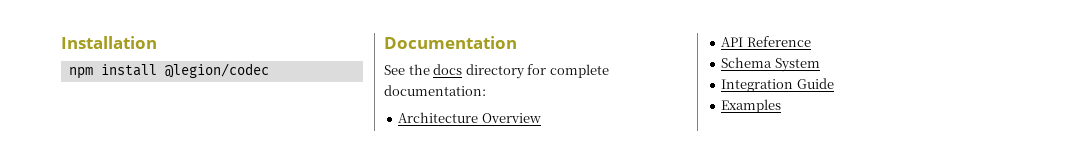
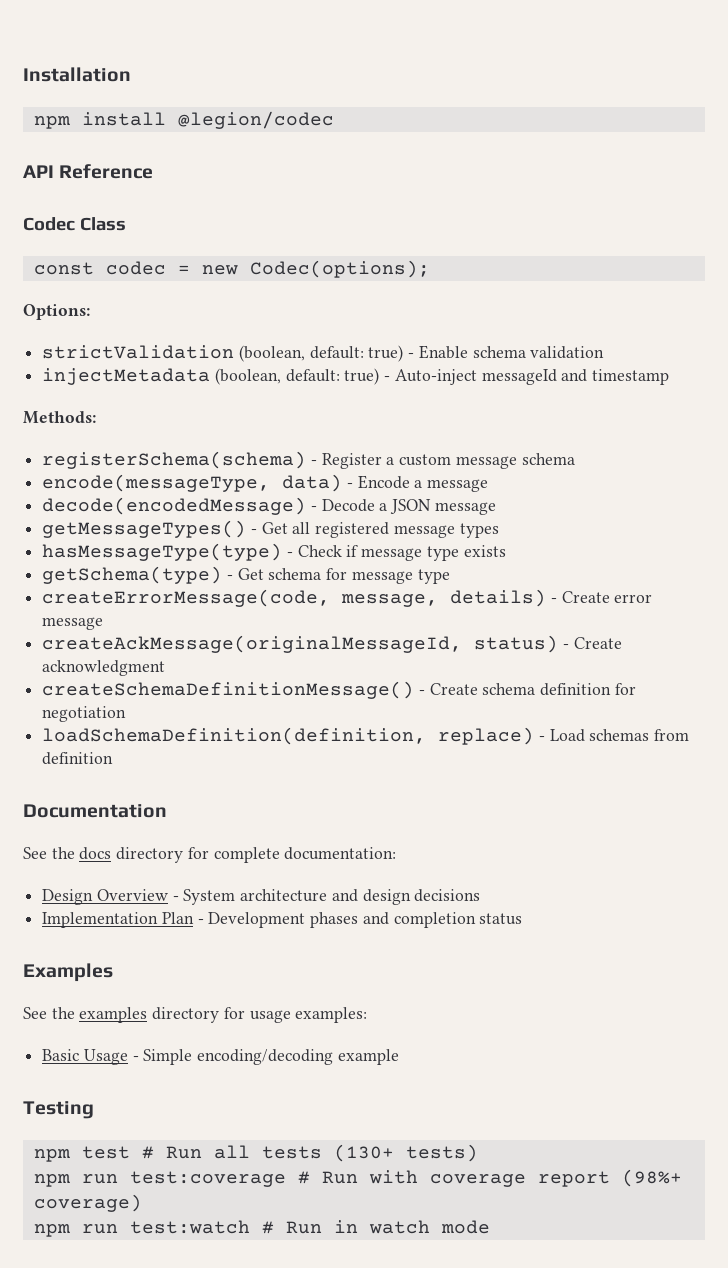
(269, 70) none -> [23,164,154,179] [23,217,126,231] [33,260,430,278] [23,304,90,320] [42,345,605,362] [42,368,670,385] [23,411,96,424] [42,451,575,469] [42,474,489,492] [42,497,496,515] [42,520,499,538] [42,543,506,561] [42,566,450,584] [42,589,653,607] [42,617,104,630] [42,635,622,653] [42,660,166,676] [42,681,636,699] [42,706,127,722] [42,727,690,745] [42,752,114,765] // API Reference // Codec Class // const codec = new Codec(options); // Options: // strictValidation (boolean, default: true) - Enable schema validation // injectMetadata (boolean, default: true) - Auto-inject messageId and timestamp // Methods: // registerSchema(schema) - Register a custom message schema // encode(messageType, data) - Encode a message // decode(encodedMessage) - Decode a JSON message // getMessageTypes() - Get all registered message types // hasMessageType(type) - Check if message type exists // getSchema(type) - Get schema for message type // createErrorMessage(code, message, details) - Create error message // createAckMessage(originalMessageId, status) - Create acknowledgment // createSchemaDefinitionMessage() - Create schema definition for negotiation // loadSchemaDefinition(definition, replace) - Load schemas from definition
[398,112,479,123] Architecture -> [42,889,94,905] Design
[721,36,811,47] [721,57,820,72] [721,78,834,92] [721,99,782,113] // API Reference // Schema System // Integration Guide // Examples -> [172,889,481,905] [42,912,523,928] [23,963,113,982] [23,1007,368,1023] [42,1049,399,1065] [23,1101,94,1119] [33,1144,478,1162] [33,1169,682,1187] [33,1194,142,1212] [33,1220,490,1237] - System architecture and design decisions // Implementation Plan - Development phases and completion status // Examples // See the examples directory for usage examples: // Basic Usage - Simple encoding/decoding example // Testing // npm test # Run all tests (130+ tests) // npm run test:coverage # Run with coverage report (98%+ coverage) // npm run test:watch # Run in watch mode

